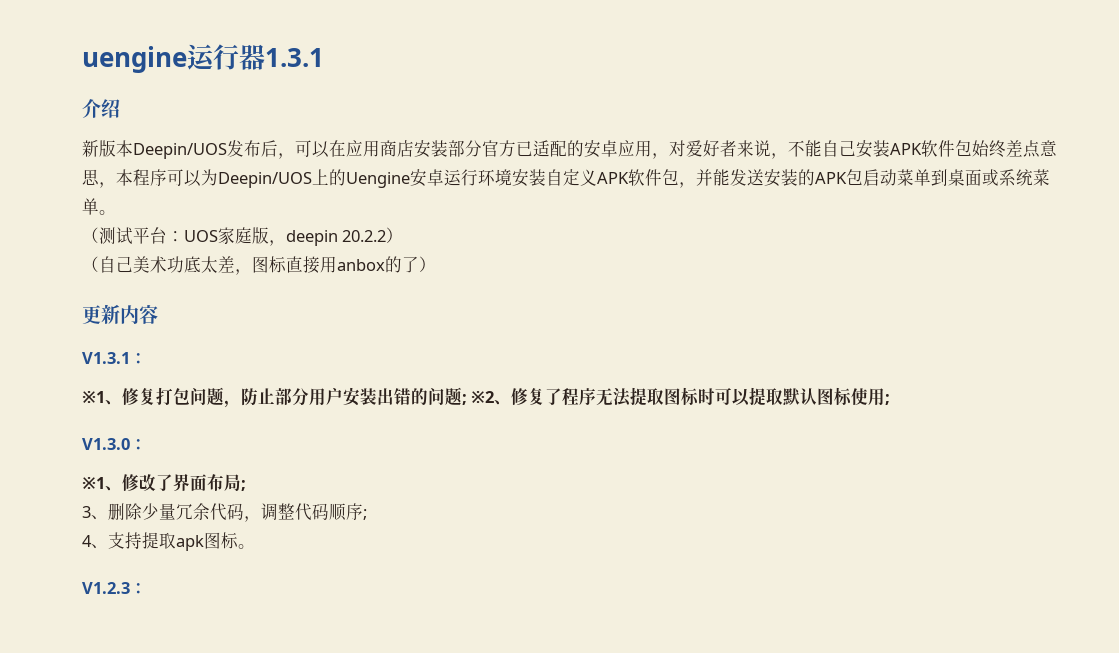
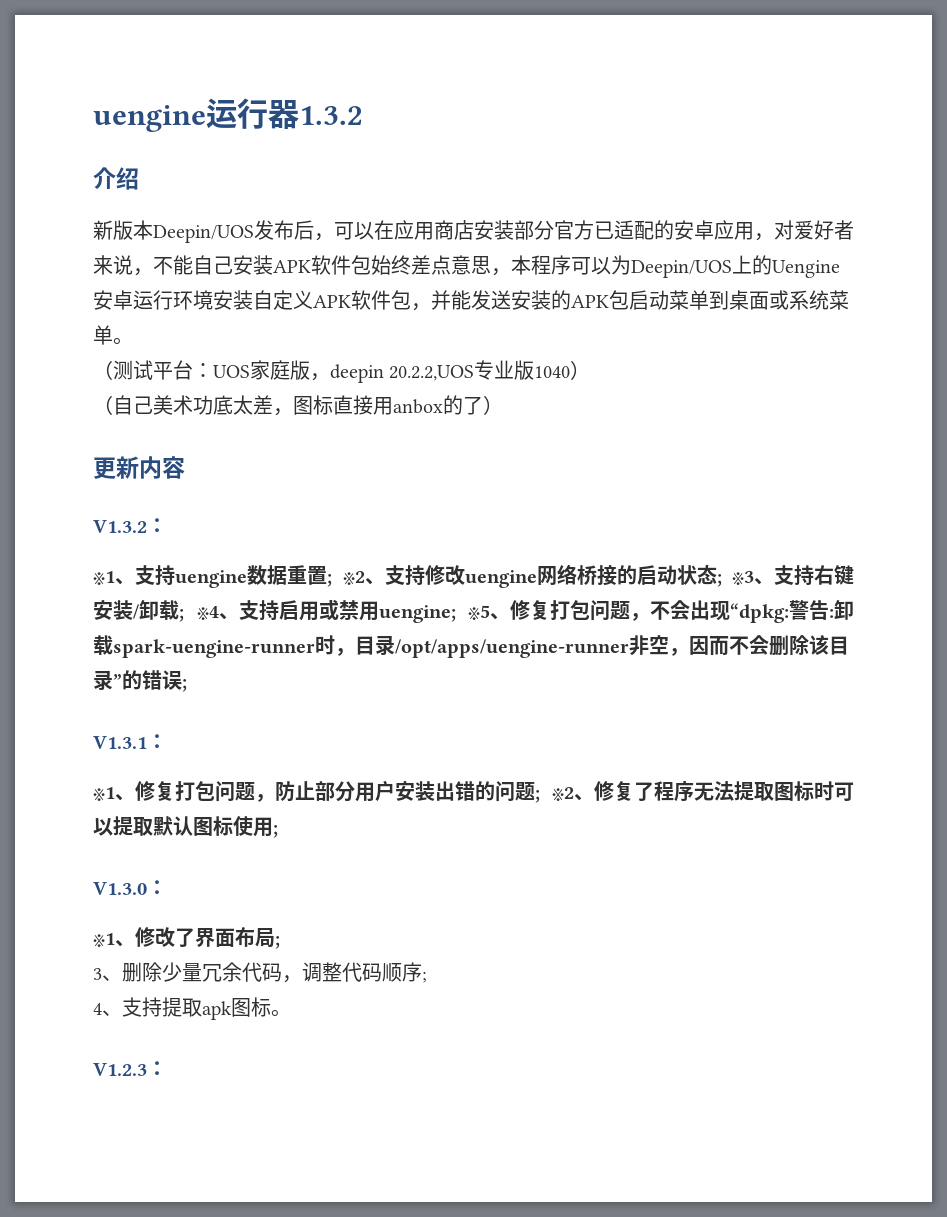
[265,48,324,67] 1.3.1 -> [299,106,363,125] 1.3.2
[342,230,387,242] 20.2.2 -> [389,360,571,381] 20.2.2,UOS专业版1040
(158, 314) none -> [93,518,167,533] [93,564,854,588] [93,599,854,623] [93,635,849,658] [93,670,187,692] // V1.3.2： // ※1、支持uengine数据重置; ※2、支持修改uengine网络桥接的启动状态; ※3、支持右键安装/卸载; ※4、支持启用或禁用uengine; ※5、修复打包问题，不会出现“dpkg:警告:卸载spark-uengine-runner时，目录/opt/apps/uengine-runner非空，因而不会删除该目录”的错误;

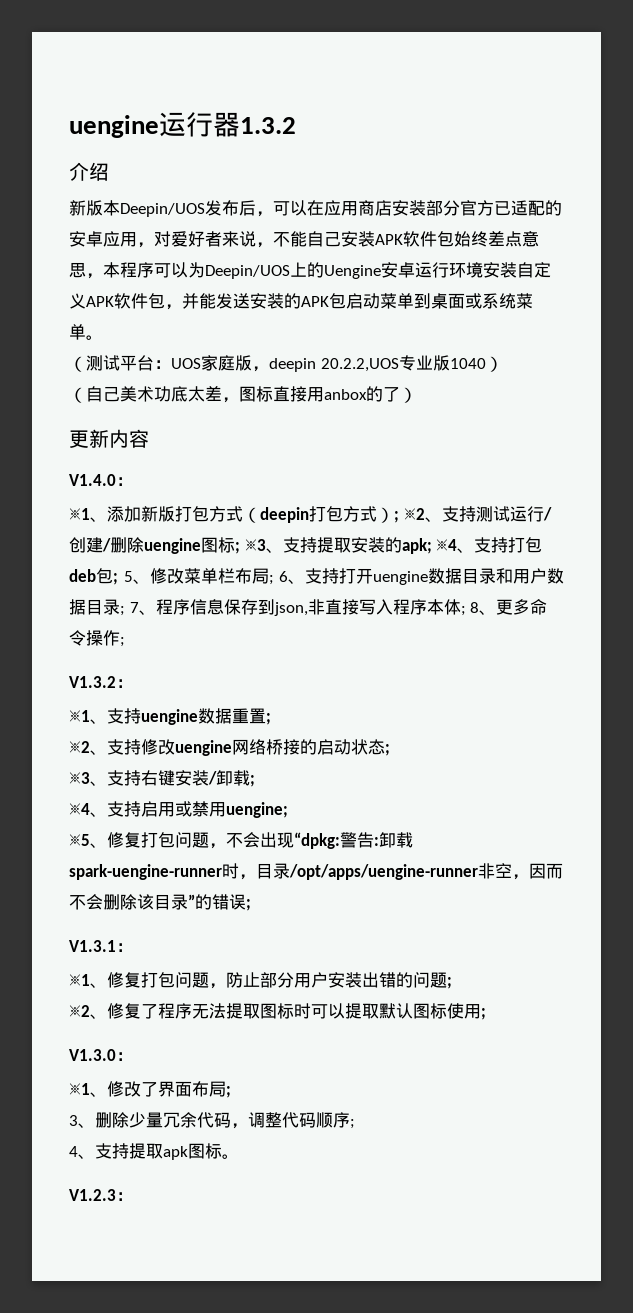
(185, 467) none -> [69,474,133,486] [69,506,552,523] [69,537,543,554] [69,568,564,585] [69,599,548,616] [69,630,125,647] // V1.4.0： // ※1、添加新版打包方式（deepin打包方式）; ※2、支持测试运行/创建/删除uengine图标; ※3、支持提取安装的apk; ※4、支持打包deb包; 5、修改菜单栏布局; 6、支持打开uengine数据目录和用户数据目录; 7、程序信息保存到json,非直接写入程序本体; 8、更多命令操作;
(332, 580) none -> (271, 719) //
(722, 580) none -> (390, 750) //
(184, 615) none -> (255, 781) //
(456, 614) none -> (288, 810) //
(540, 796) none -> (452, 983) //

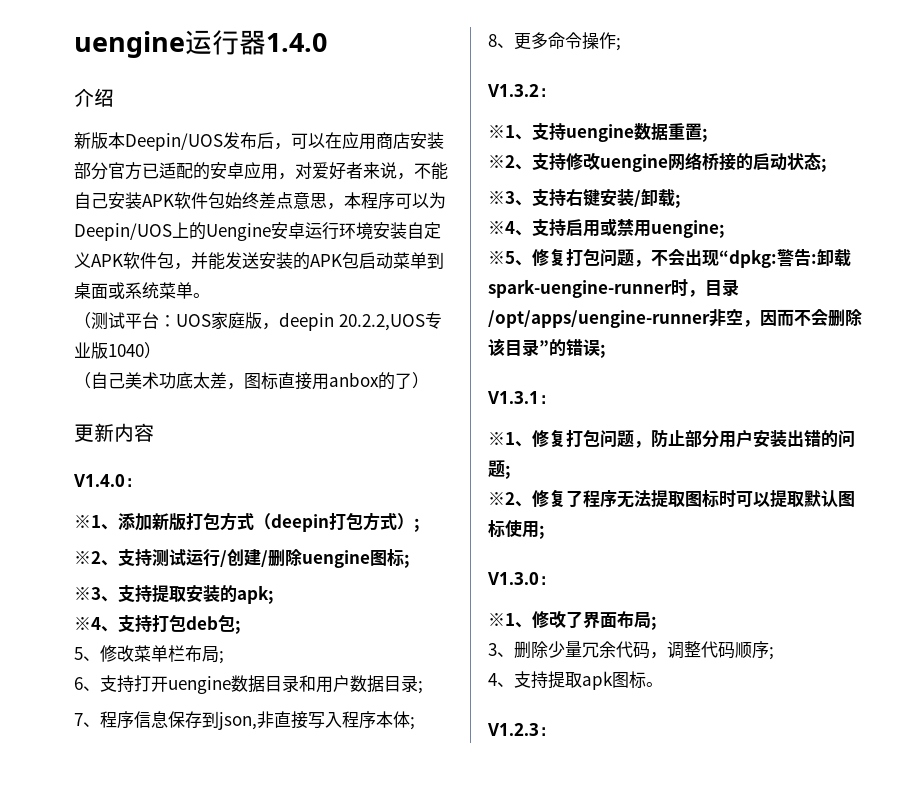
[240,117,296,134] 1.3.2 -> [266,33,327,52] 1.4.0
(399, 517) none -> (420, 525) //
(240, 548) none -> (410, 561) //
(432, 546) none -> (274, 594) //
(118, 579) none -> (241, 627) //
(274, 580) none -> (224, 657) //
(125, 611) none -> (423, 687) //
(466, 611) none -> (415, 723) //

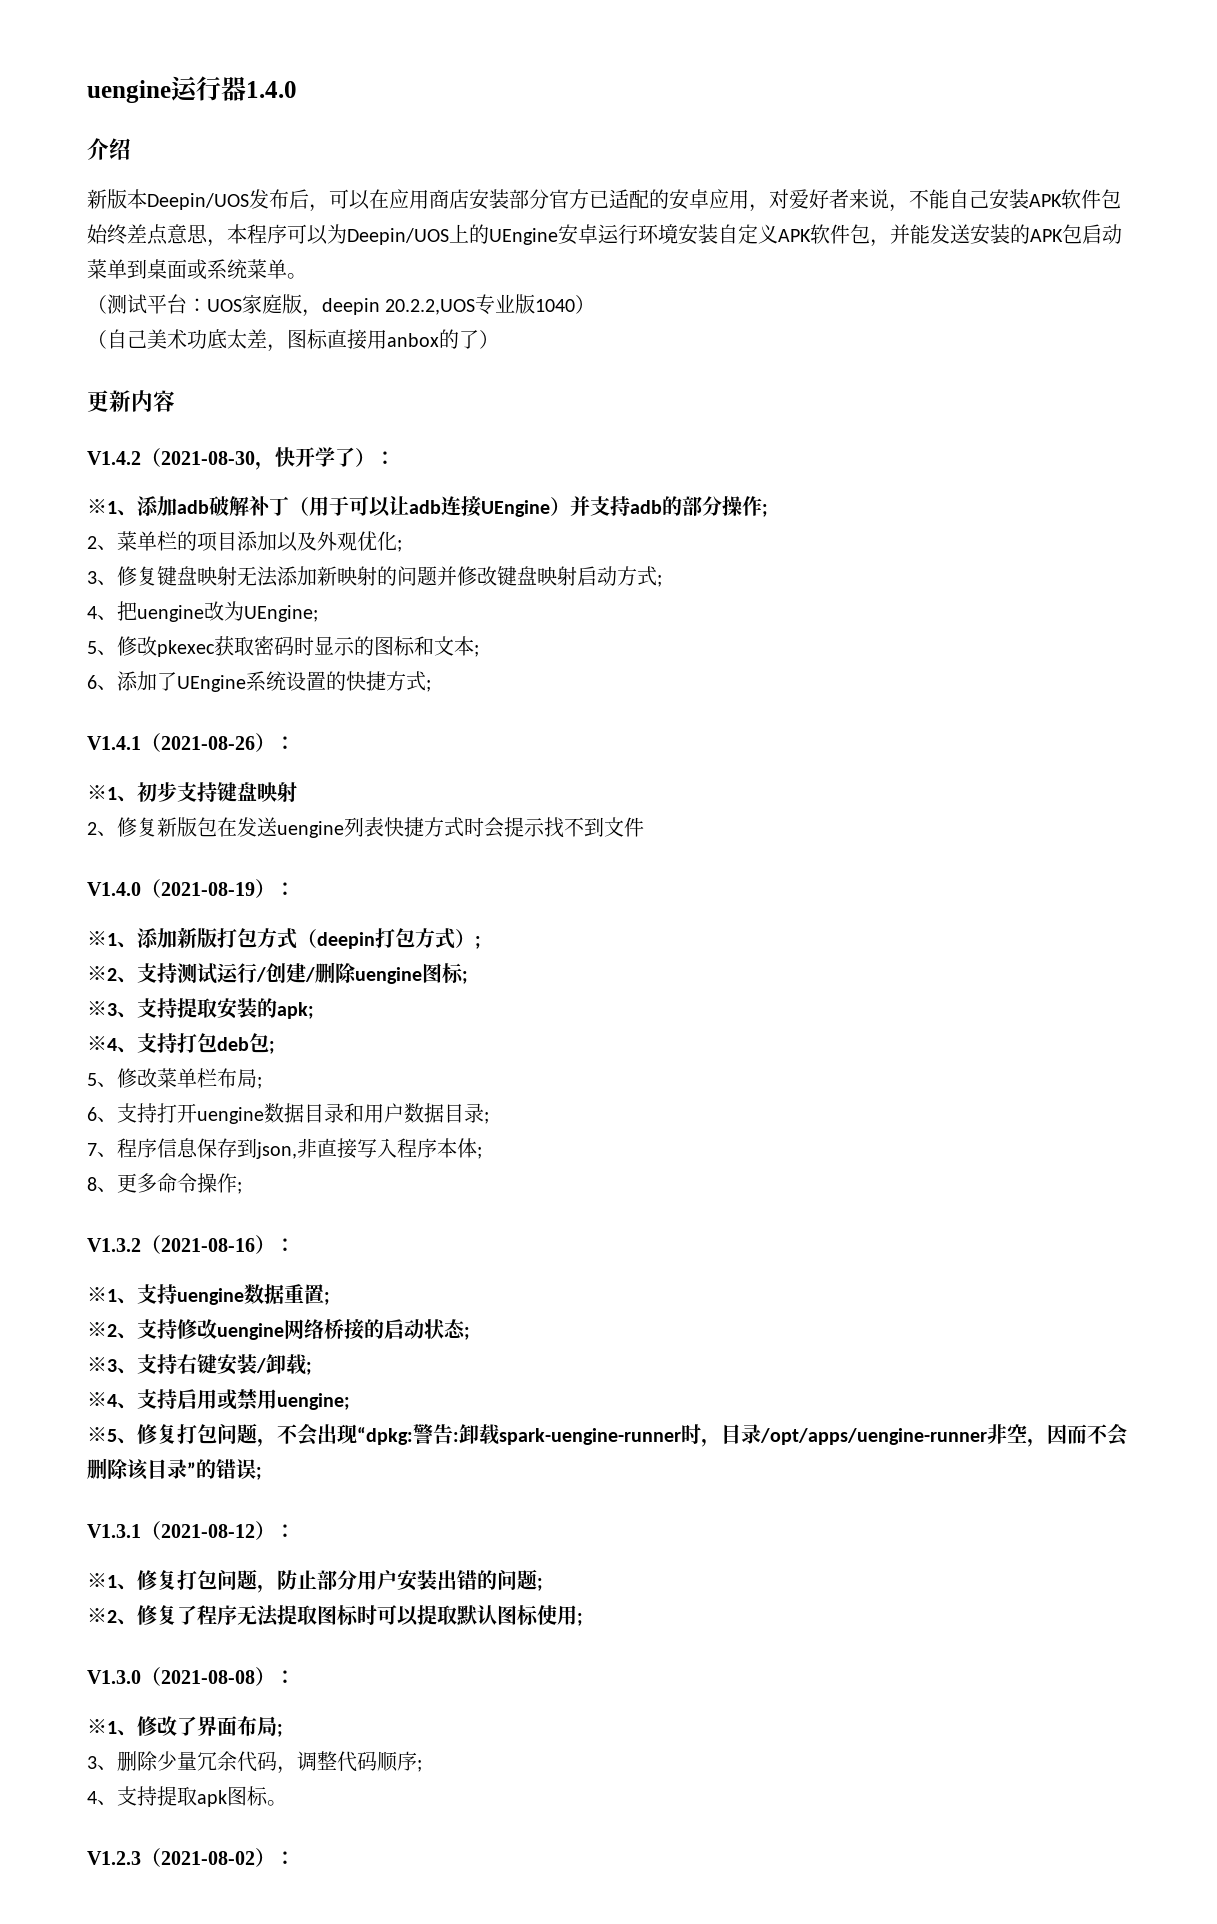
[206,223,271,241] Uengine -> [489,228,558,245] UEngine
(154, 432) none -> [87,447,395,470] [87,496,768,517] [87,531,402,552] [87,566,662,587] [87,601,318,622] [87,636,479,657] [87,671,431,692] [87,733,295,752] [87,782,297,802] [87,817,644,838] // V1.4.2（2021-08-30，快开学了）： // ※1、添加adb破解补丁（用于可以让adb连接UEngine）并支持adb的部分操作; // 2、菜单栏的项目添加以及外观优化; // 3、修复键盘映射无法添加新映射的问题并修改键盘映射启动方式; // 4、把uengine改为UEngine; // 5、修改pkexec获取密码时显示的图标和文本; // 6、添加了UEngine系统设置的快捷方式; // V1.4.1（2021-08-26）： // ※1、初步支持键盘映射 // 2、修复新版包在发送uengine列表快捷方式时会提示找不到文件
(125, 480) none -> [141,879,275,898] （2021-08-19）
(539, 90) none -> [141,1235,275,1254] （2021-08-16）
(539, 397) none -> [141,1521,275,1540] （2021-08-12）
(539, 578) none -> [141,1667,275,1686] （2021-08-08）
(539, 729) none -> [141,1848,275,1867] （2021-08-02）

